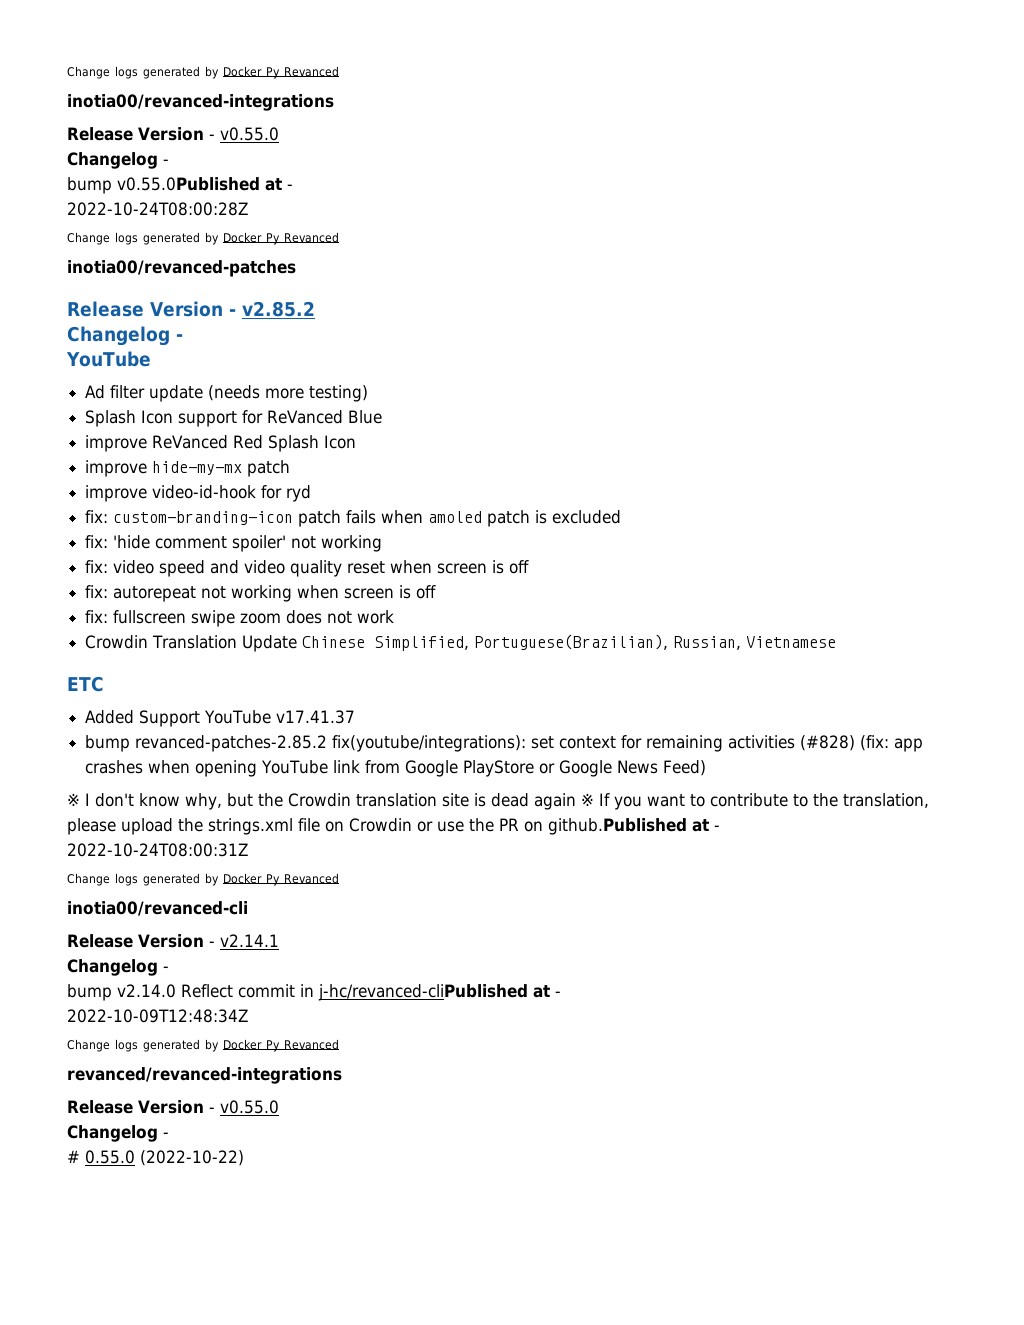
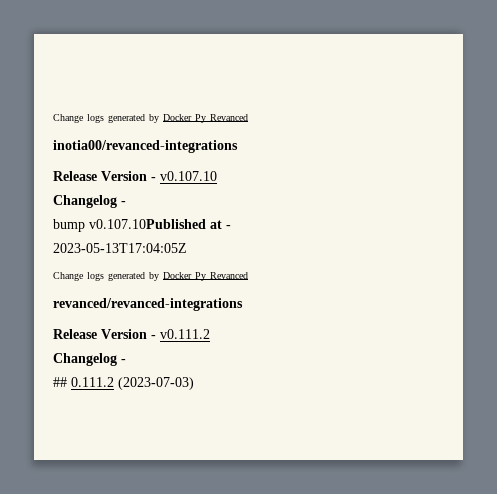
[219,127,279,141] [67,152,169,169] [67,177,293,194] [67,202,248,216] [67,232,339,245] [67,260,296,277] [67,301,315,317] [67,326,183,346] [66,351,151,367] [85,385,369,402] [85,410,383,427] [85,435,357,452] [85,460,291,477] [85,485,312,502] [85,510,622,527] [85,535,383,552] [85,560,530,577] [85,585,437,602] [85,610,395,627] [85,634,837,652] [67,676,104,692] [85,710,356,727] [85,735,924,752] [85,760,707,777] [67,793,929,810] [67,818,720,835] [67,843,248,857] [67,873,339,886] [67,901,248,916] [67,934,279,948] [67,959,169,976] [67,984,561,1001] [67,1009,248,1023] v0.55.0 // Changelog - // bump v0.55.0Published at - // 2022-10-24T08:00:28Z // Change logs generated by Docker Py Revanced // inotia00/revanced-patches // Release Version - v2.85.2 // Changelog - // YouTube // Ad filter update (needs more testing) // Splash Icon support for ReVanced Blue // improve ReVanced Red Splash Icon // improve hide-my-mx patch // improve video-id-hook for ryd // fix: custom-branding-icon patch fails when amoled patch is excluded // fix: 'hide comment spoiler' not working // fix: video speed and video quality reset when screen is off // fix: autorepeat not working when screen is off // fix: fullscreen swipe zoom does not work // Crowdin Translation Update Chinese Simplified, Portuguese(Brazilian), Russian, Vietnamese // ETC // Added Support YouTube v17.41.37 // bump revanced-patches-2.85.2 fix(youtube/integrations): set context for remaining activities (#828) (fix: app crashes when opening YouTube link from Google PlayStore or Google News Feed) // ※ I don't know why, but the Crowdin translation site is dead again ※ If you want to contribute to the translation, please upload the strings.xml file on Crowdin or use the PR on github.Published at - // 2022-10-24T08:00:31Z // Change logs generated by Docker Py Revanced // inotia00/revanced-cli // Release Version - v2.14.1 // Changelog - // bump v2.14.0 Reflect commit in j-hc/revanced-cliPublished at - // 2022-10-09T12:48:34Z -> [160,171,217,181] [53,195,126,208] [53,219,231,232] [53,243,187,253] v0.107.10 // Changelog - // bump v0.107.10Published at - // 2023-05-13T17:04:05Z
[219,1100,279,1114] [67,1125,169,1142] [67,1150,244,1166] v0.55.0 // Changelog - // # 0.55.0 (2022-10-22) -> [160,329,210,339] [53,353,126,366] [53,377,194,390] v0.111.2 // Changelog - // ## 0.111.2 (2023-07-03)

